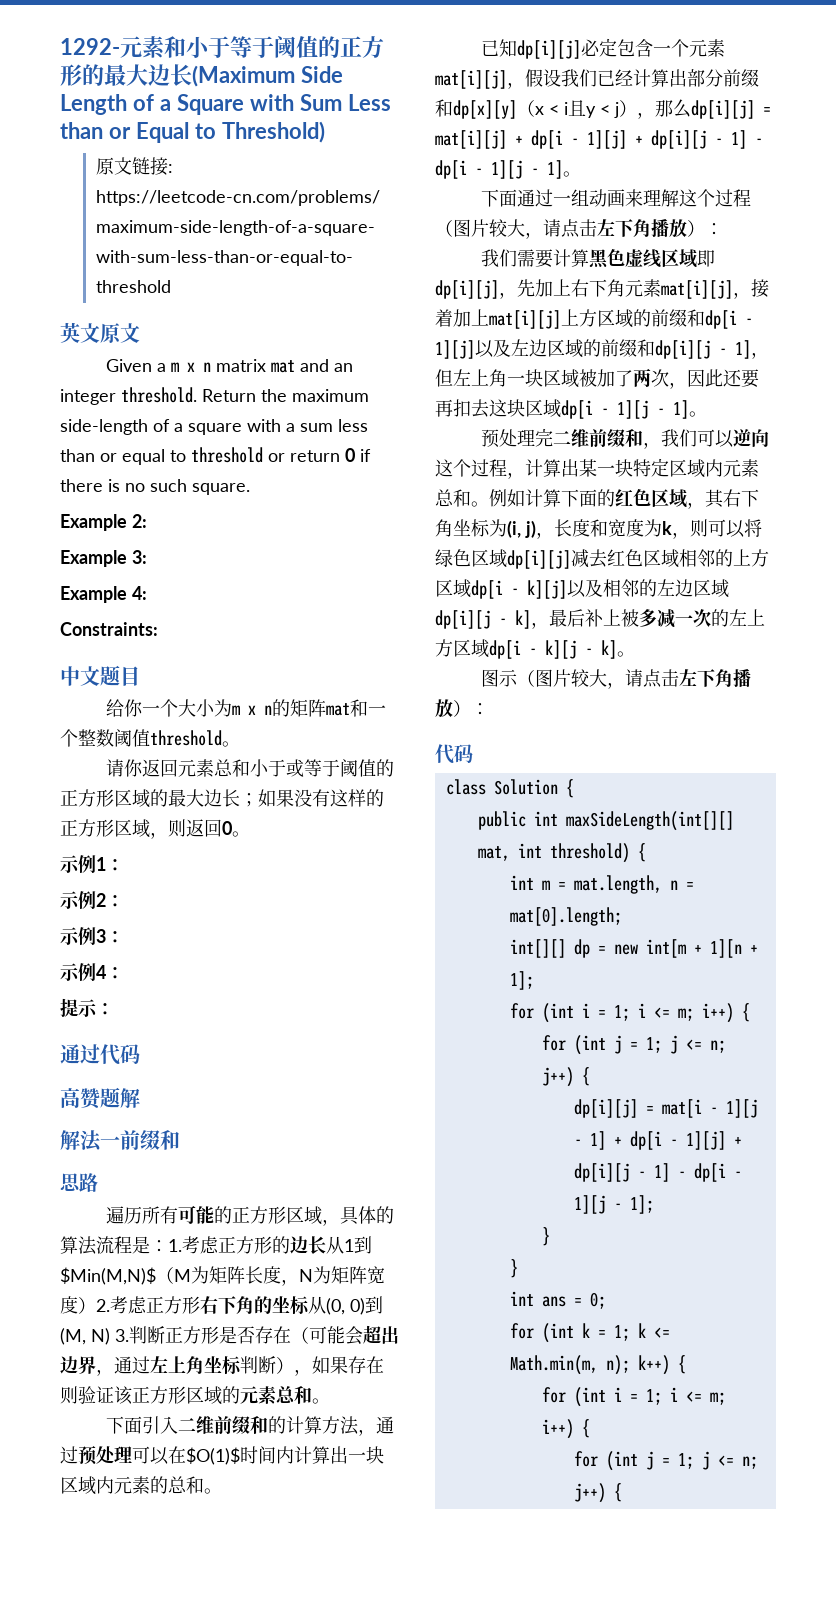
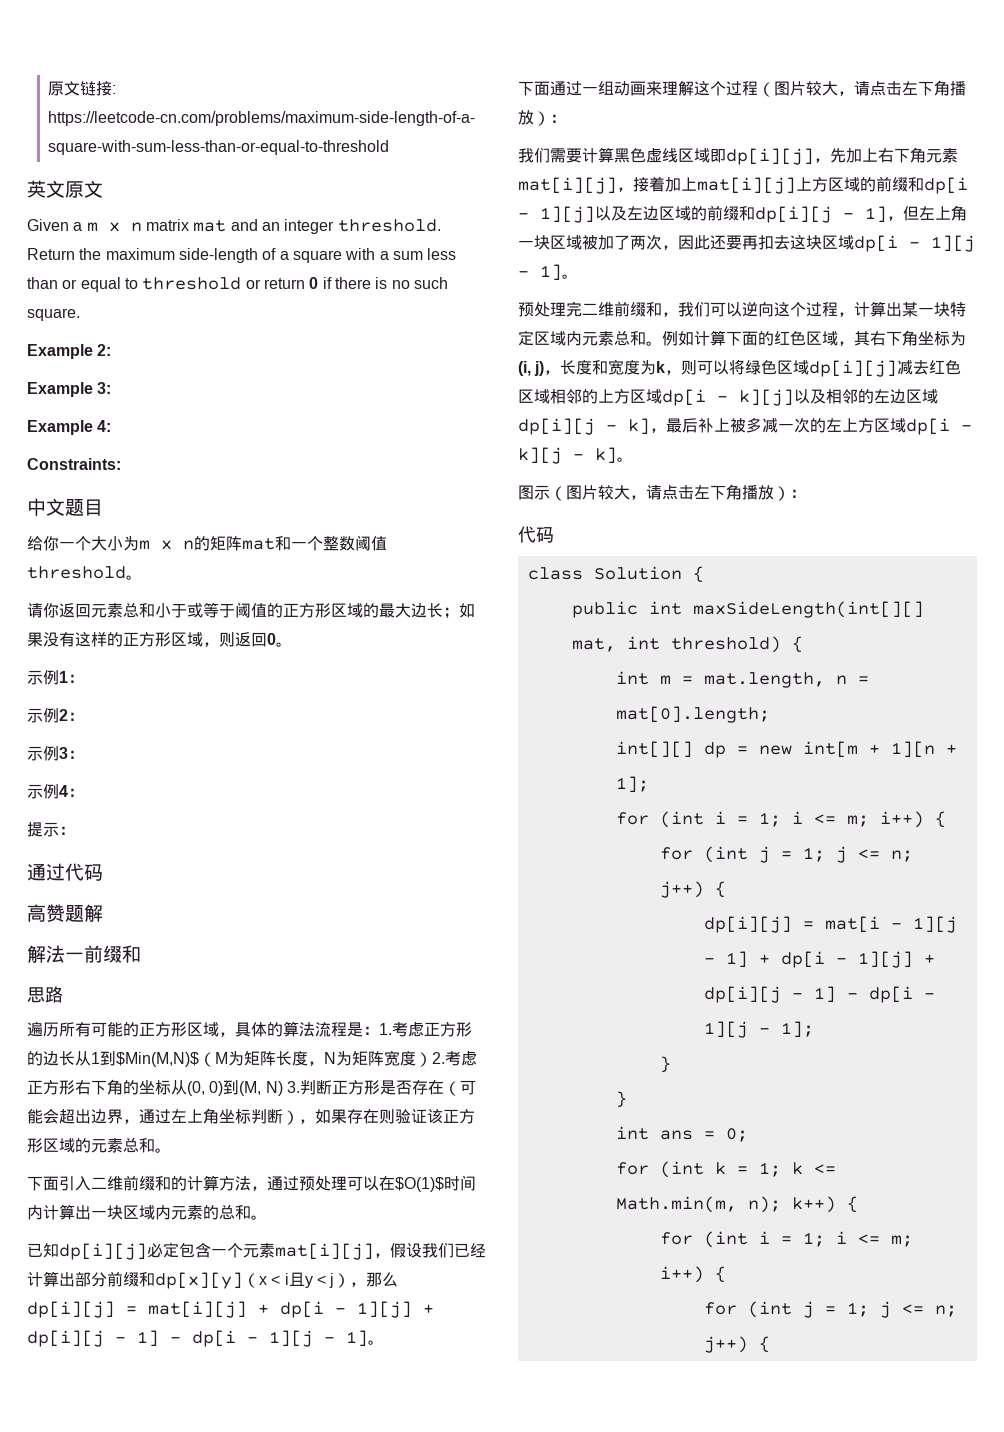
[60,36,384,58] [60,64,343,87] [60,94,391,115] [60,121,325,143] 1292-元素和小于等于阈值的正方形的最大边长(Maximum Side Length of a Square with Sum Less than or Equal to Threshold) // -> (48, 88) none

